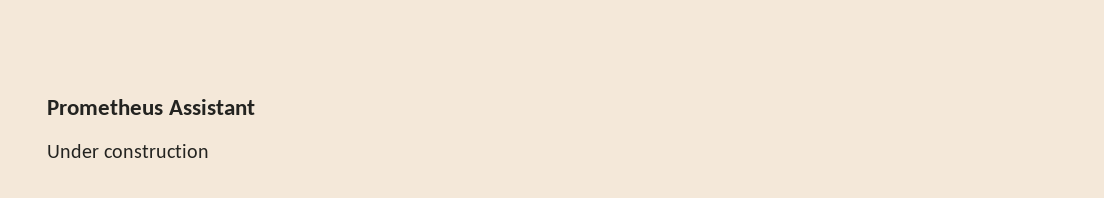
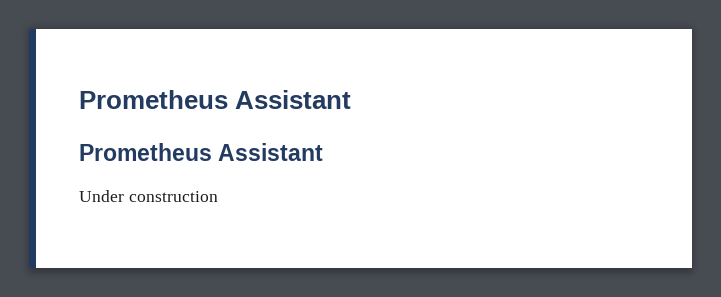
[47,99,256,115] Prometheus Assistant -> [79,90,352,109] [79,143,324,161] Prometheus Assistant // Prometheus Assistant

